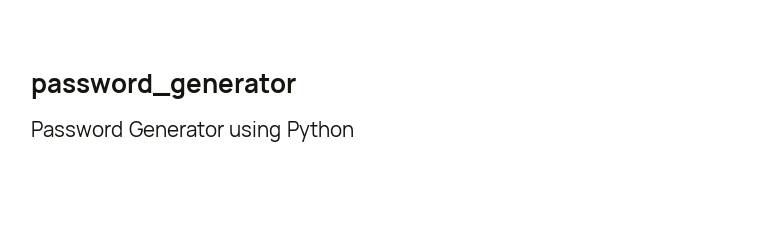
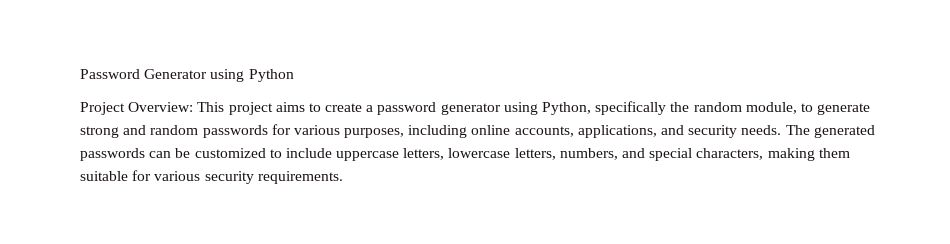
[31,74,296,99] password_generator // -> (80, 74) none
(354, 131) none -> [80,101,871,115] [80,124,875,138] [80,148,850,161] [80,170,343,184] // Project Overview: This project aims to create a password generator using Python, specifically the random module, to generate strong and random passwords for various purposes, including online accounts, applications, and security needs. The generated passwords can be customized to include uppercase letters, lowercase letters, numbers, and special characters, making them suitable for various security requirements.

